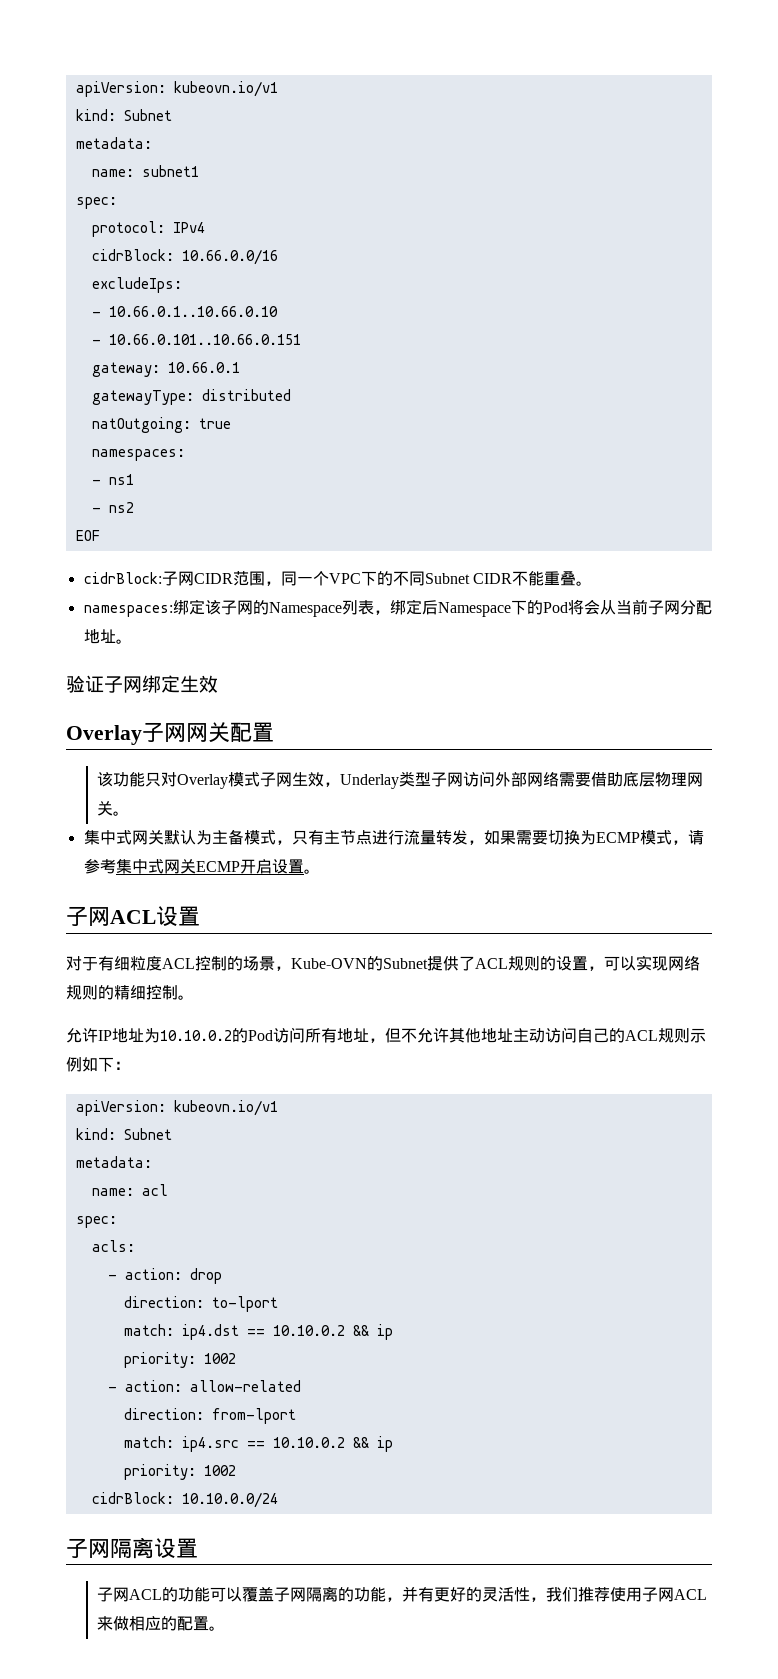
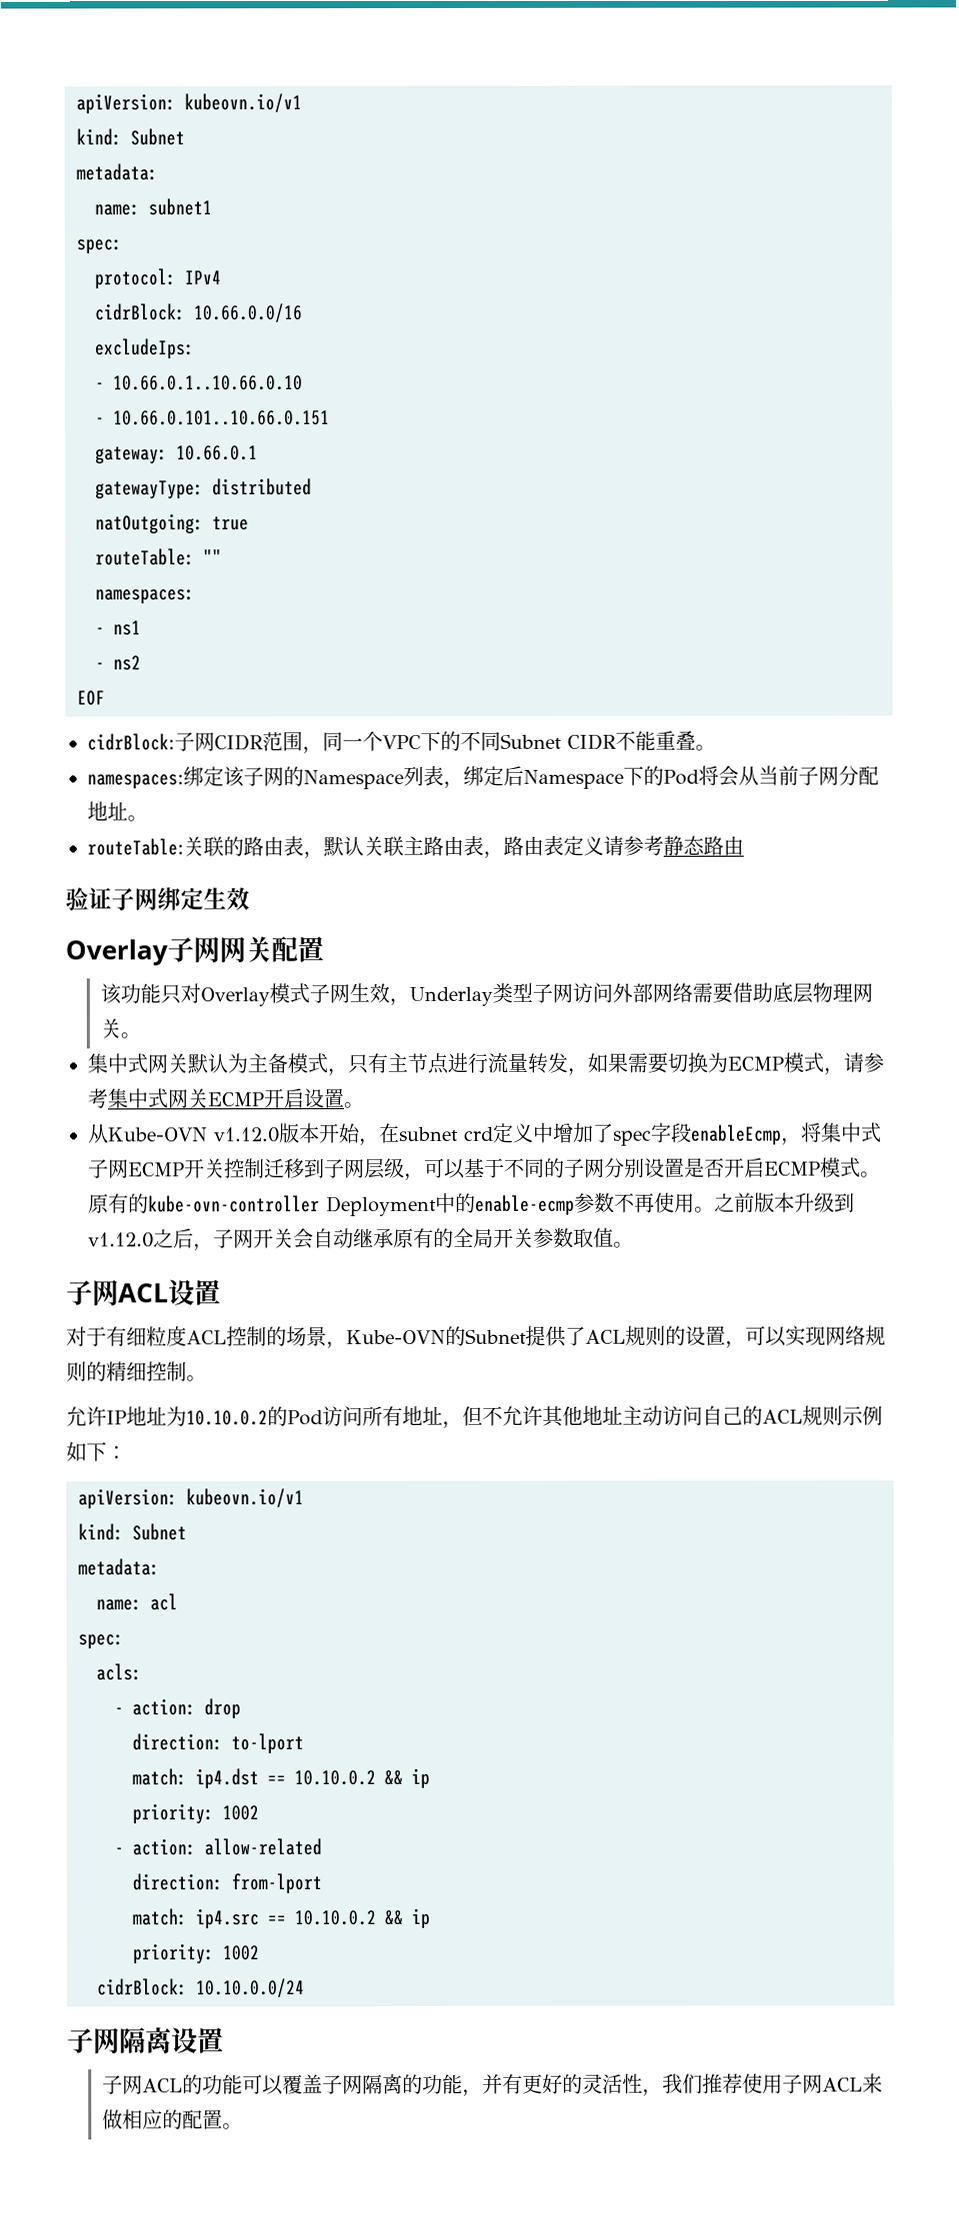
(231, 423) none -> [95,548,222,566] // routeTable: ""
(132, 641) none -> [87,835,744,860] // routeTable:关联的路由表，默认关联主路由表，路由表定义请参考静态路由
(320, 871) none -> [88,1122,882,1147] [88,1157,881,1182] [88,1192,855,1217] [88,1227,634,1252] // 从Kube-OVN v1.12.0版本开始，在subnet crd定义中增加了spec字段enableEcmp，将集中式子网ECMP开关控制迁移到子网层级，可以基于不同的子网分别设置是否开启ECMP模式。原有的kube-ovn-controller Deployment中的enable-ecmp参数不再使用。之前版本升级到v1.12.0之后，子网开关会自动继承原有的全局开关参数取值。

